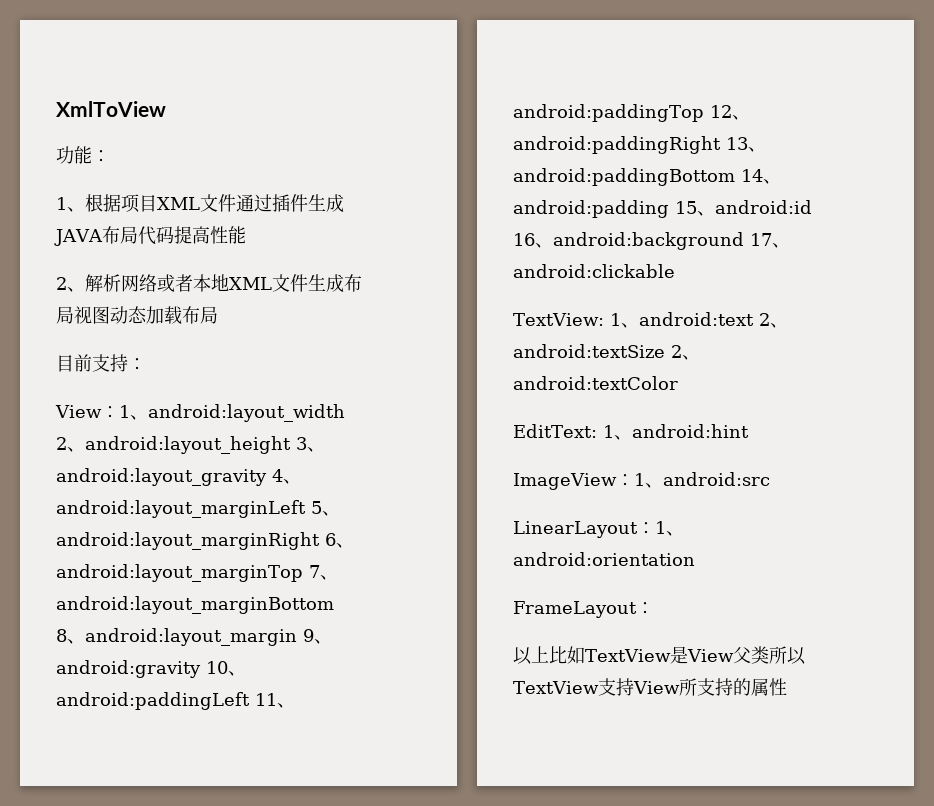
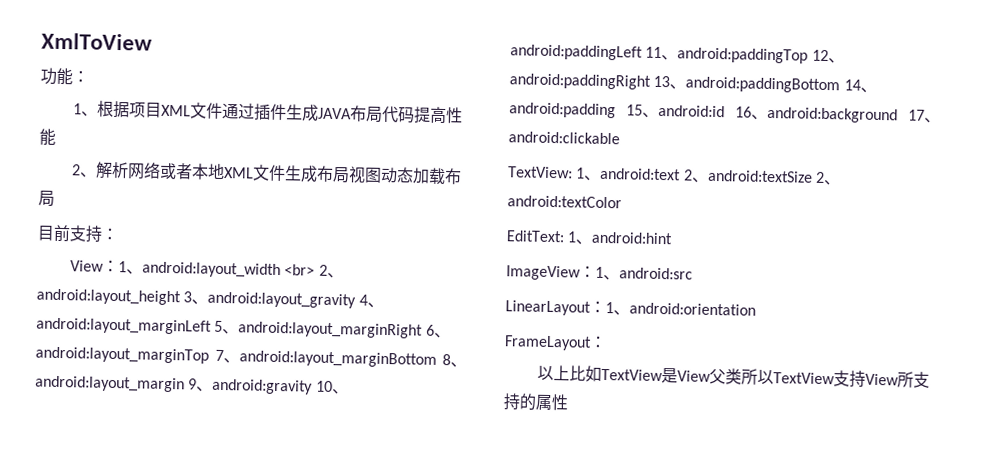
(345, 413) none -> [284,264,316,276] <br>

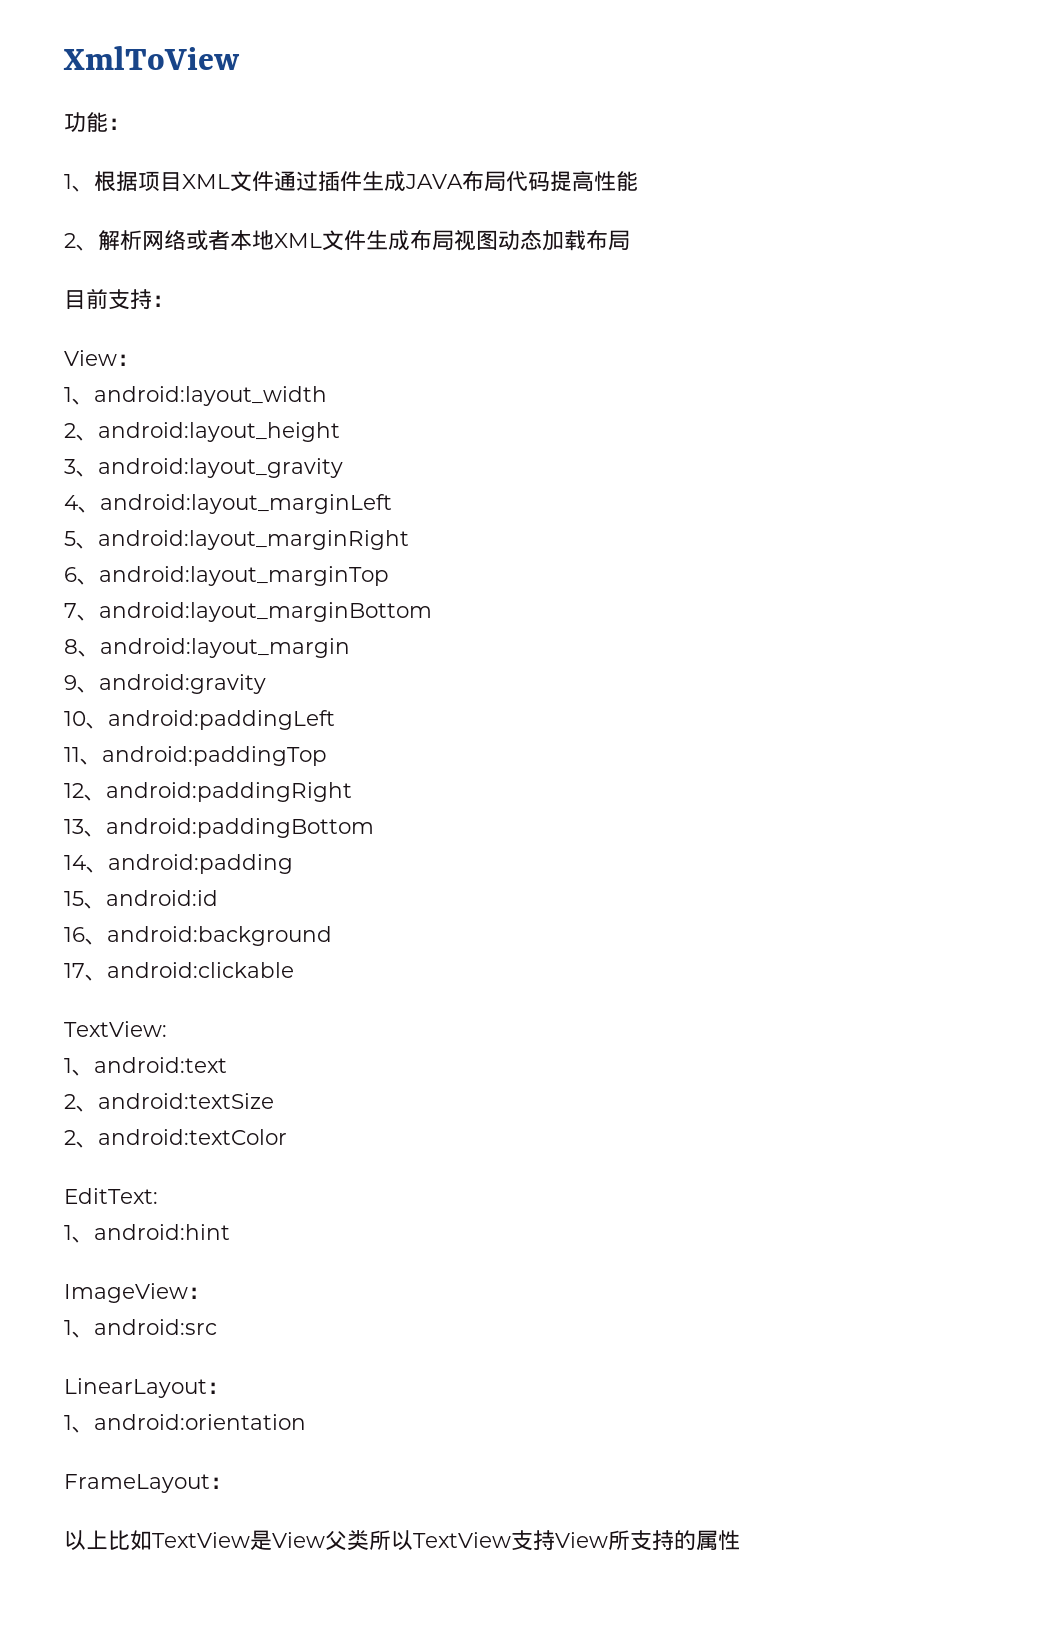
(120, 266) none -> (139, 360) //
[284,264,316,276] <br> -> (327, 396) //
(181, 297) none -> (340, 432) //
(357, 300) none -> (343, 468) //
(212, 326) none -> (392, 504) //
(424, 330) none -> (409, 540) //
(209, 355) none -> (389, 576) //
(437, 359) none -> (432, 612) //
(185, 384) none -> (350, 648) //
(314, 386) none -> (266, 684) //
(643, 52) none -> (335, 720) //
(809, 55) none -> (327, 756) //
(651, 81) none -> (352, 792) //
(841, 85) none -> (374, 828) //
(616, 110) none -> (293, 864) //
(725, 111) none -> (218, 898) //
(898, 115) none -> (332, 936) //
(573, 172) none -> (167, 1029) //
(682, 174) none -> (227, 1065) //
(813, 176) none -> (274, 1101) //
(565, 236) none -> (158, 1196) //
(596, 271) none -> (210, 1293) //
(606, 307) none -> (229, 1388) //

